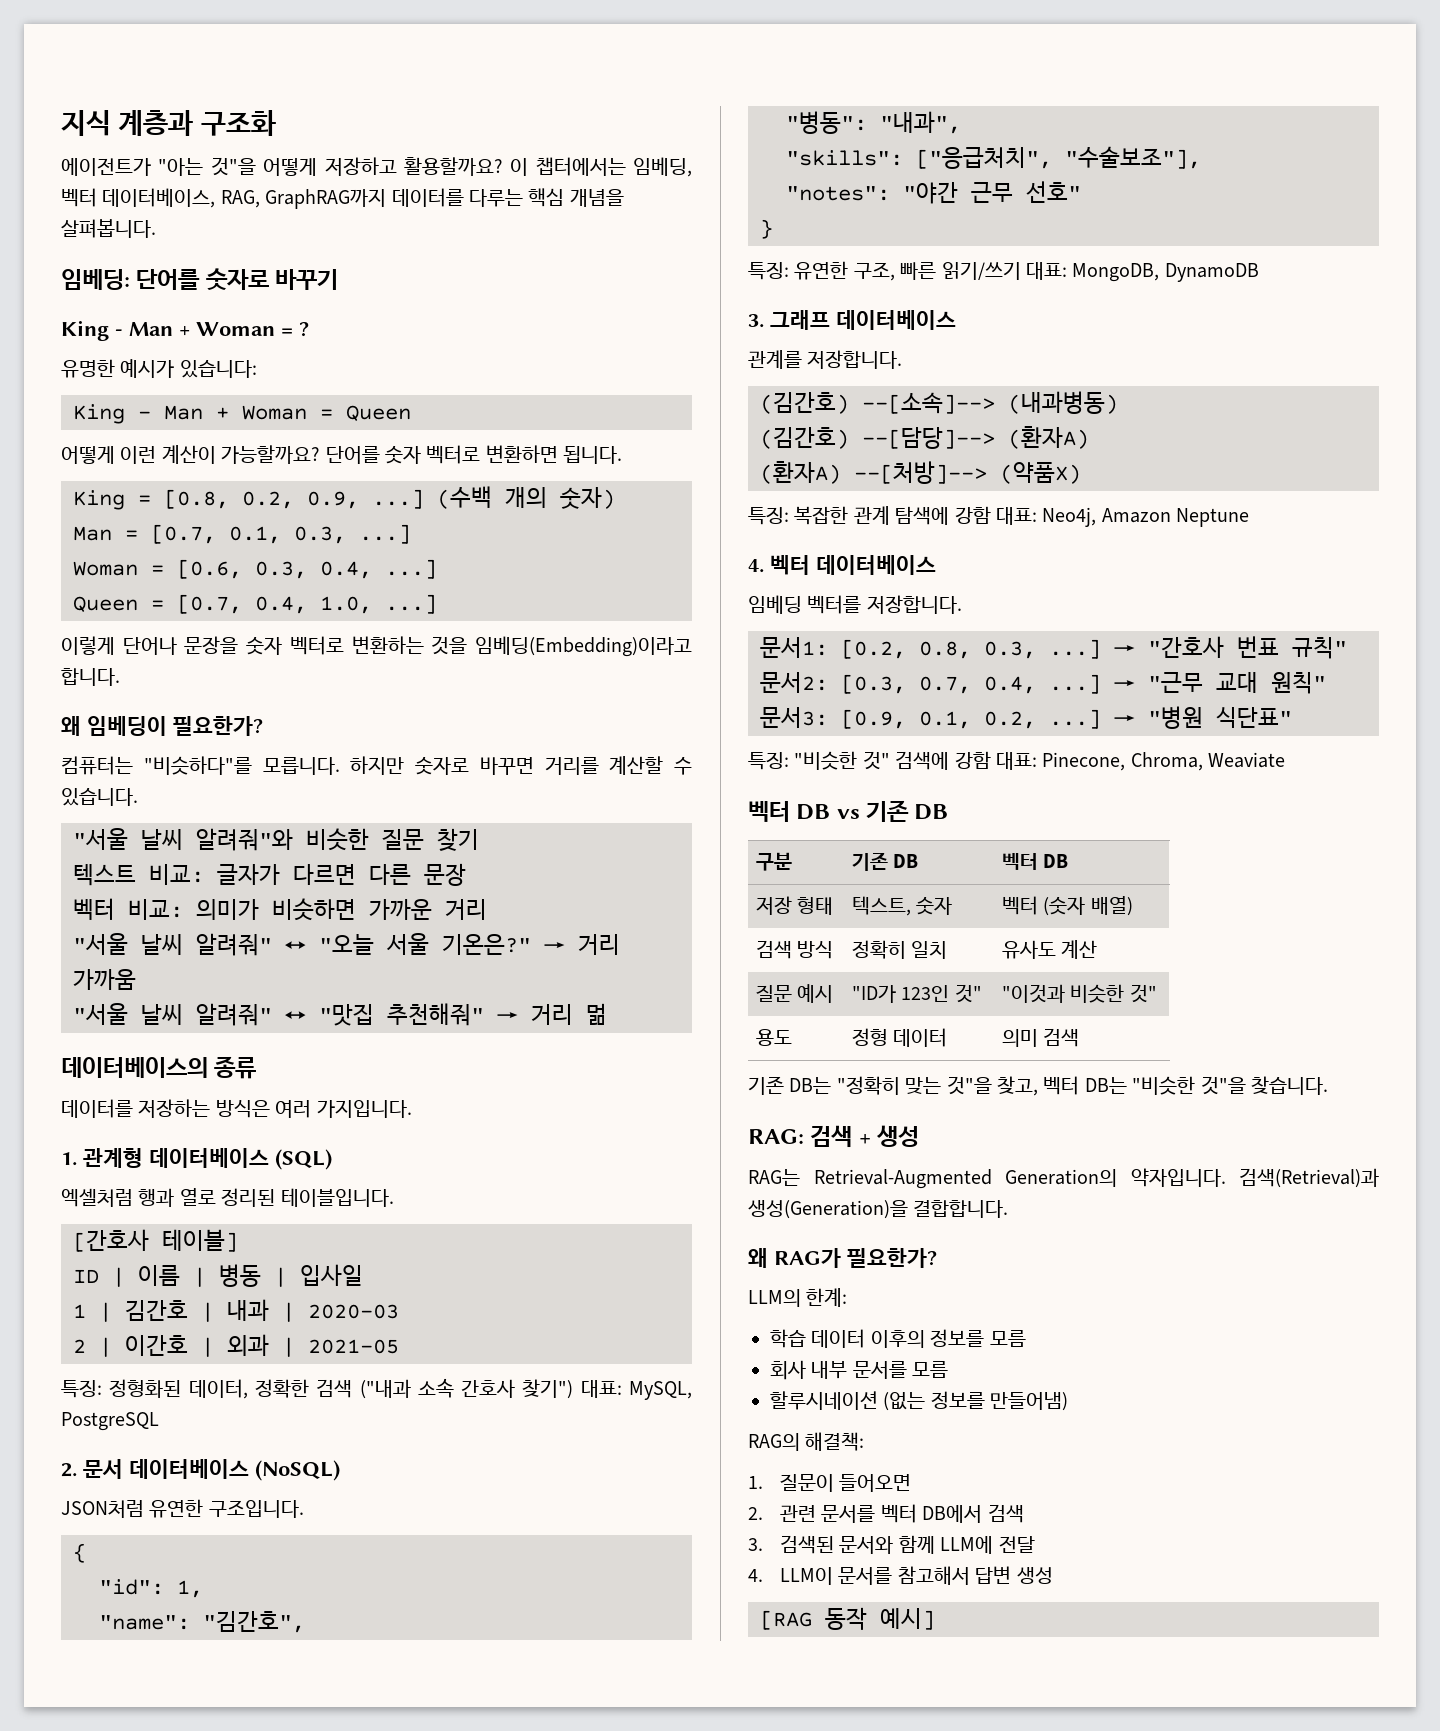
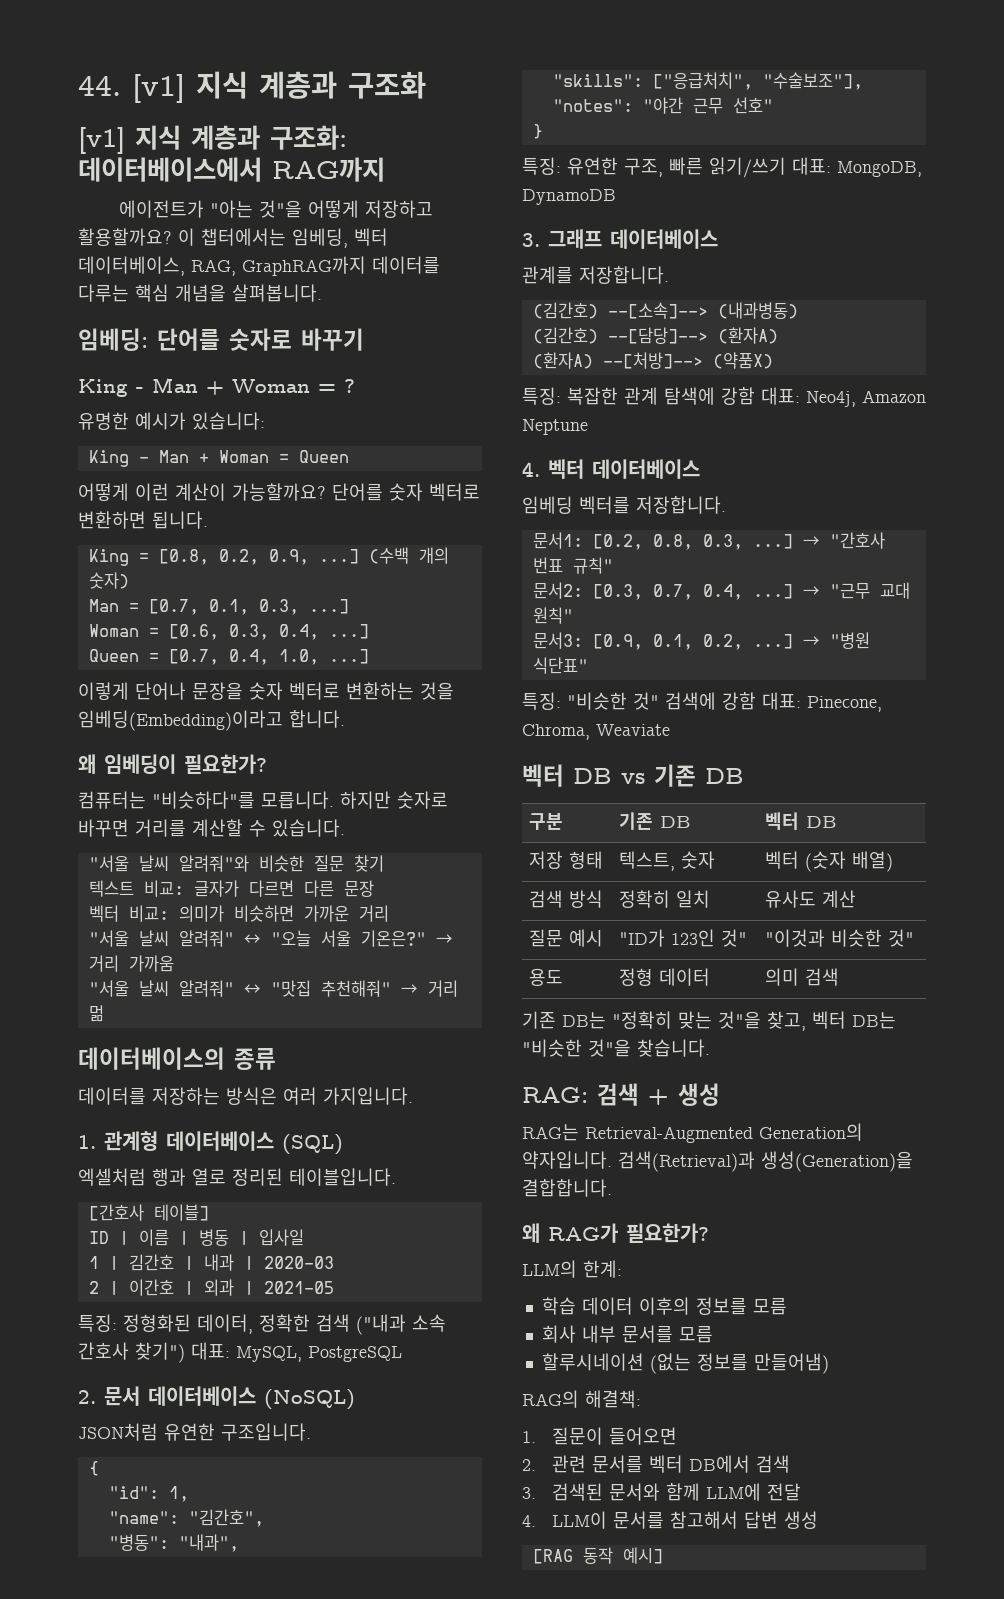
(61, 123) none -> [78,74,185,103] 44. [v1]
(276, 123) none -> [78,125,347,154] [78,157,385,182] // [v1] 지식 계층과 구조화: 데이터베이스에서 RAG까지

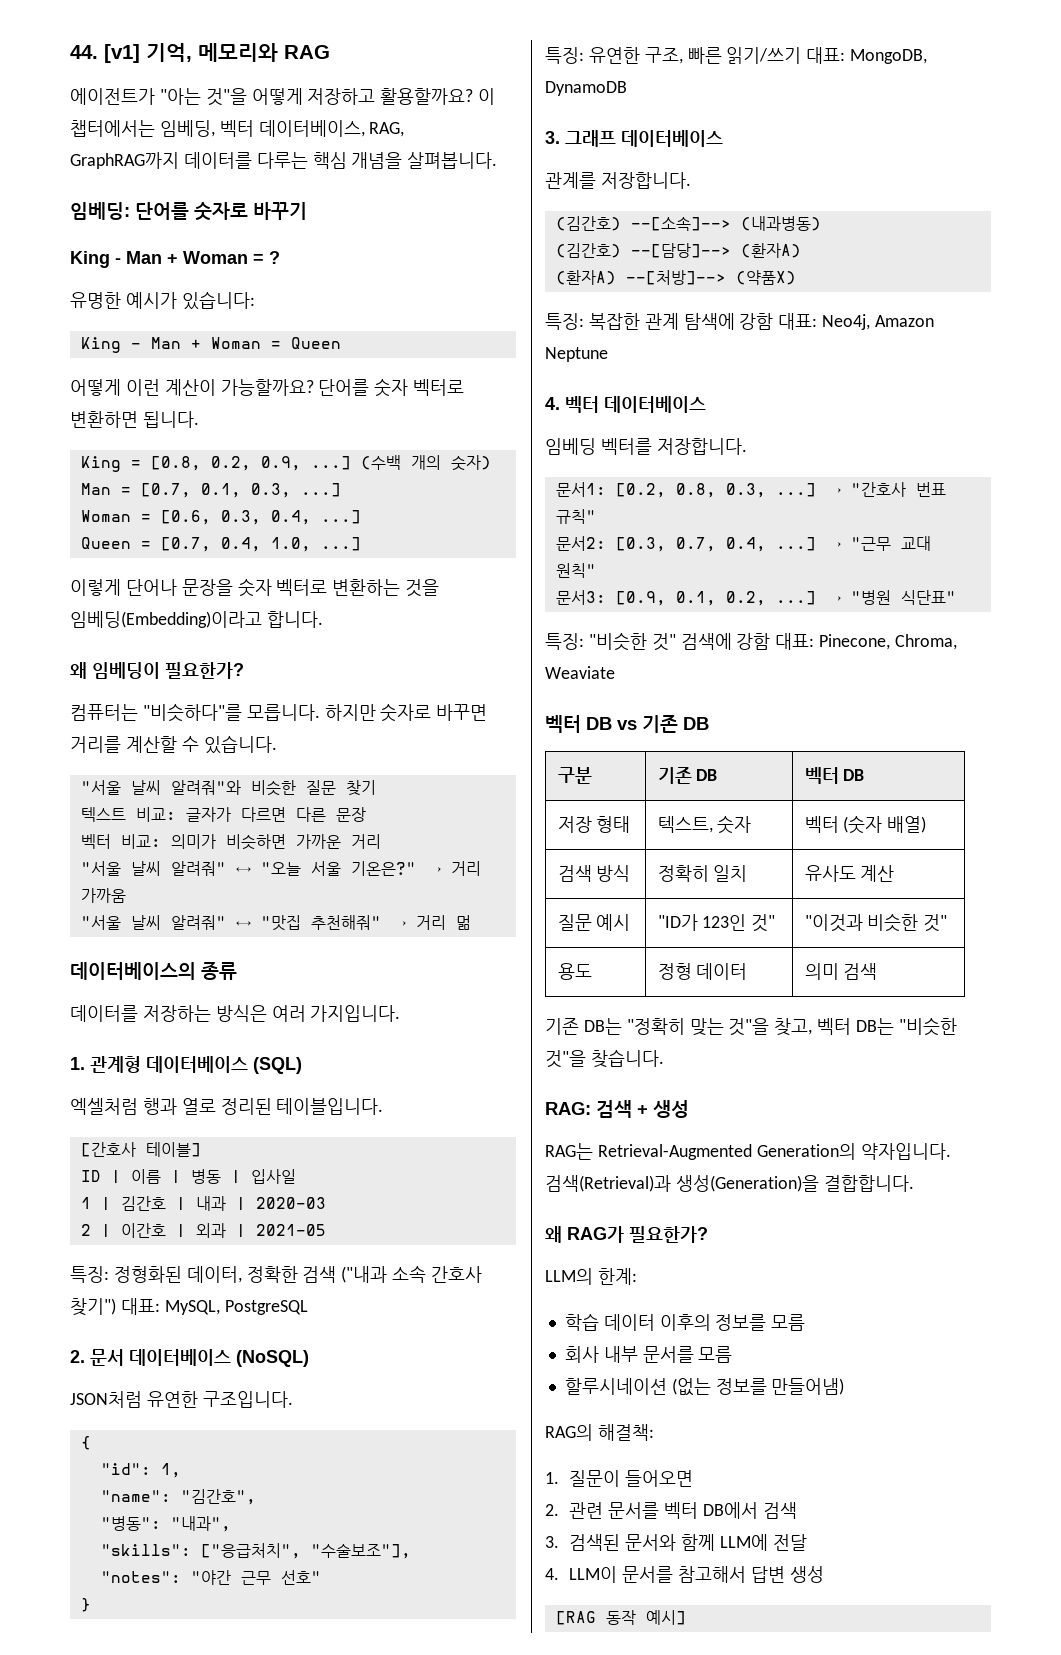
[196,71,426,99] [78,125,347,154] [78,157,385,182] 지식 계층과 구조화 // [v1] 지식 계층과 구조화: 데이터베이스에서 RAG까지 -> [146,43,330,62] 기억, 메모리와 RAG

